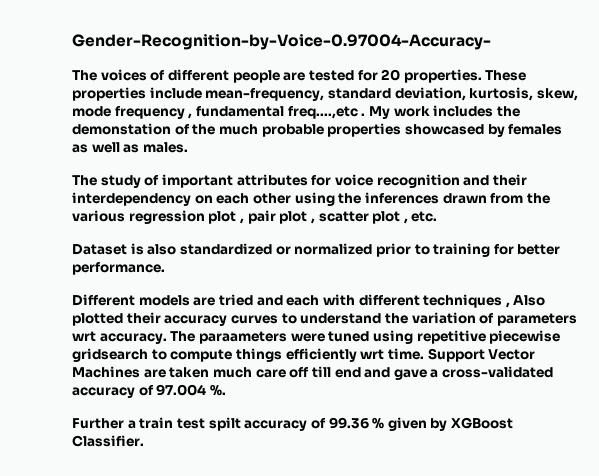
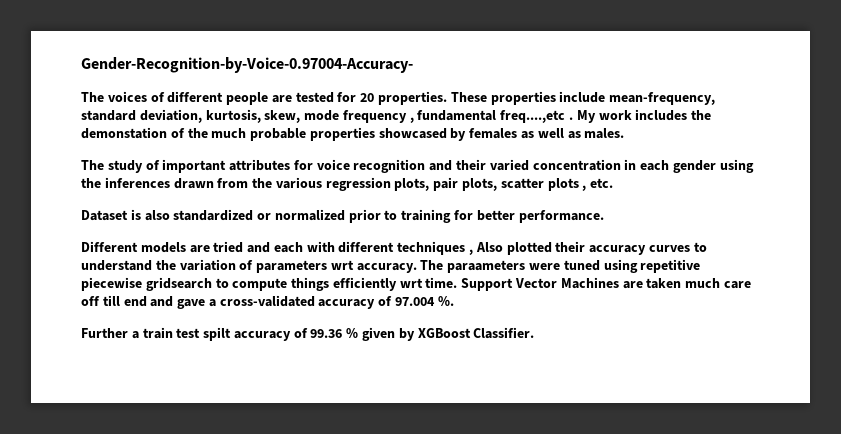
[72,192,291,206] interdependency on each other -> [489,159,716,173] varied concentration in each gender
[208,210,401,224] plot , pair plot , scatter plot -> [394,177,579,191] plots, pair plots, scatter plots

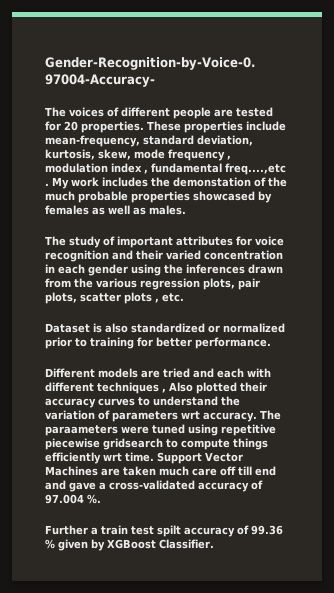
(414, 120) none -> [45,163,148,174] modulation index ,

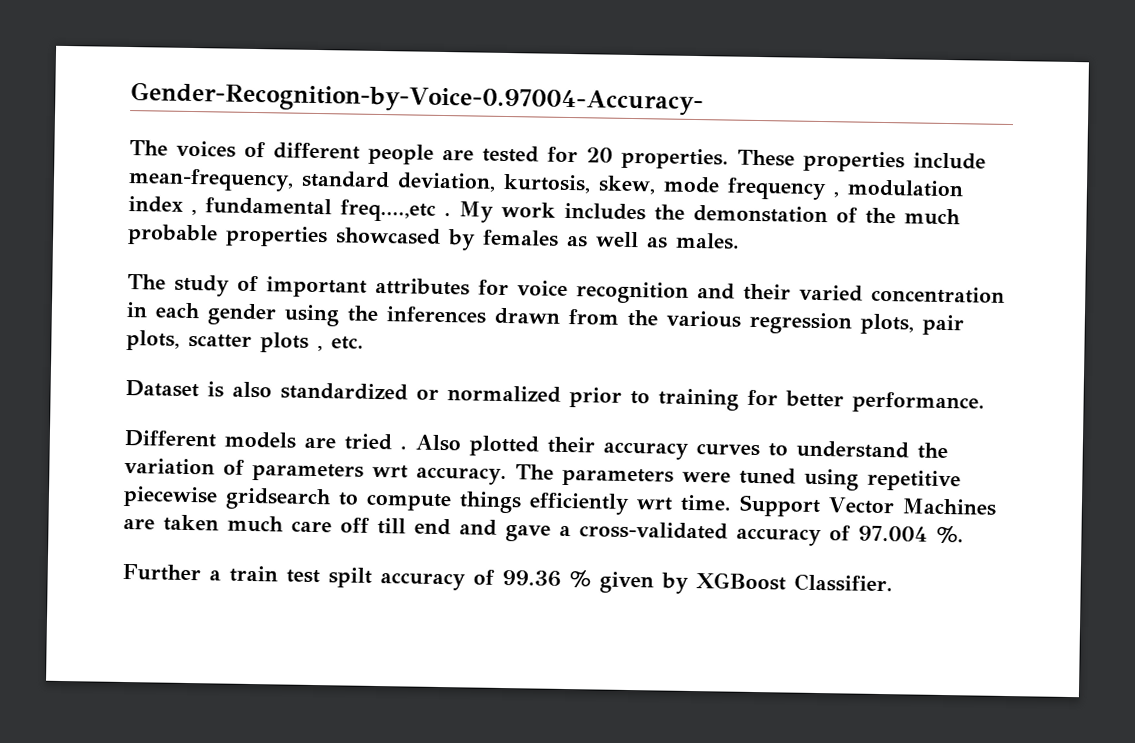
[193,368,271,378] [45,382,166,394] and each with different techniques , -> [400,445,407,450] .
[45,425,118,436] paraameters -> [561,467,674,487] parameters

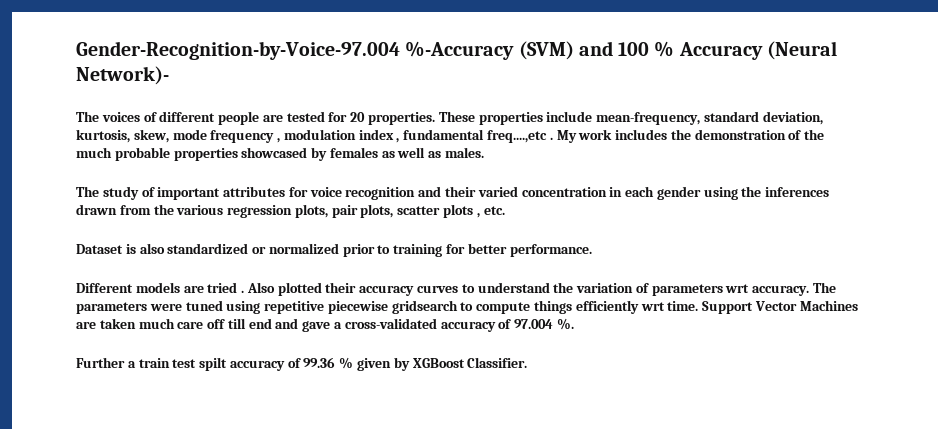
[130,82,704,117] Gender-Recognition-by-Voice-0.97004-Accuracy- -> [76,41,837,60] [76,66,169,85] Gender-Recognition-by-Voice-97.004 %-Accuracy (SVM) and 100 % Accuracy (Neural Network)-
[693,204,828,224] demonstation -> [694,129,786,140] demonstration

